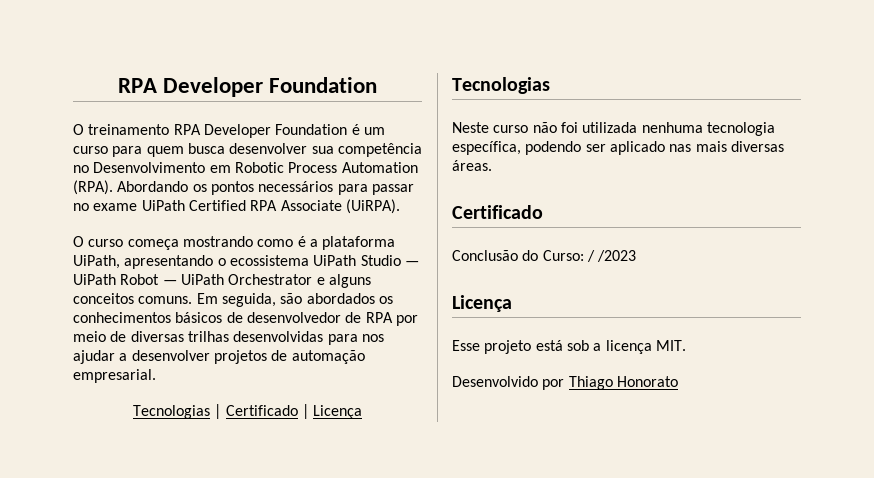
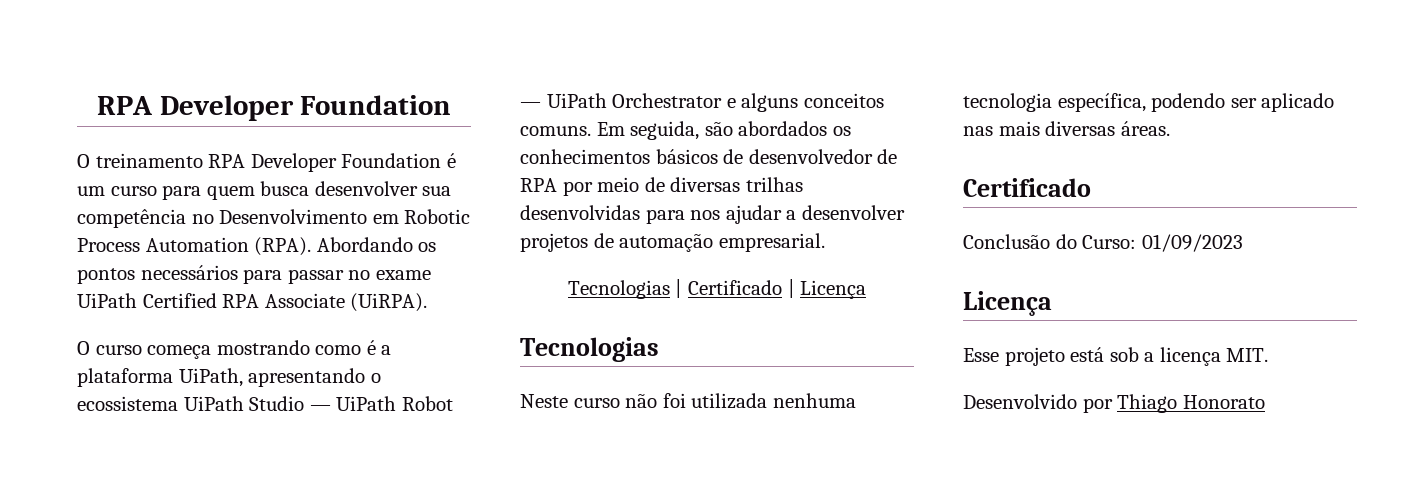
[586,250,637,262] / /2023 -> [1141,234,1243,252] 01/09/2023

